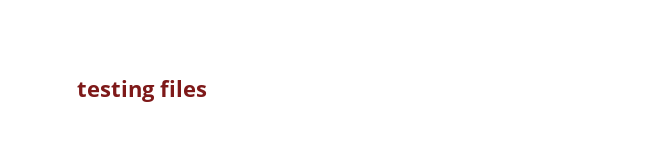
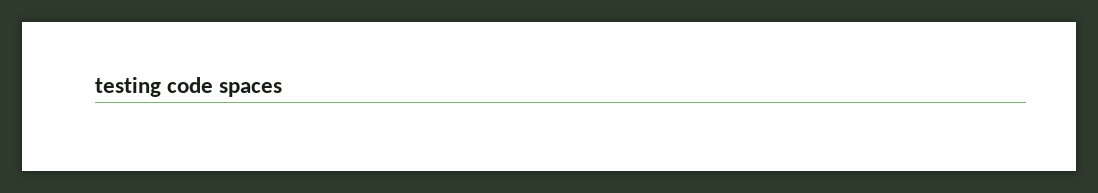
[160,80,207,97] files -> [167,77,283,97] code spaces

